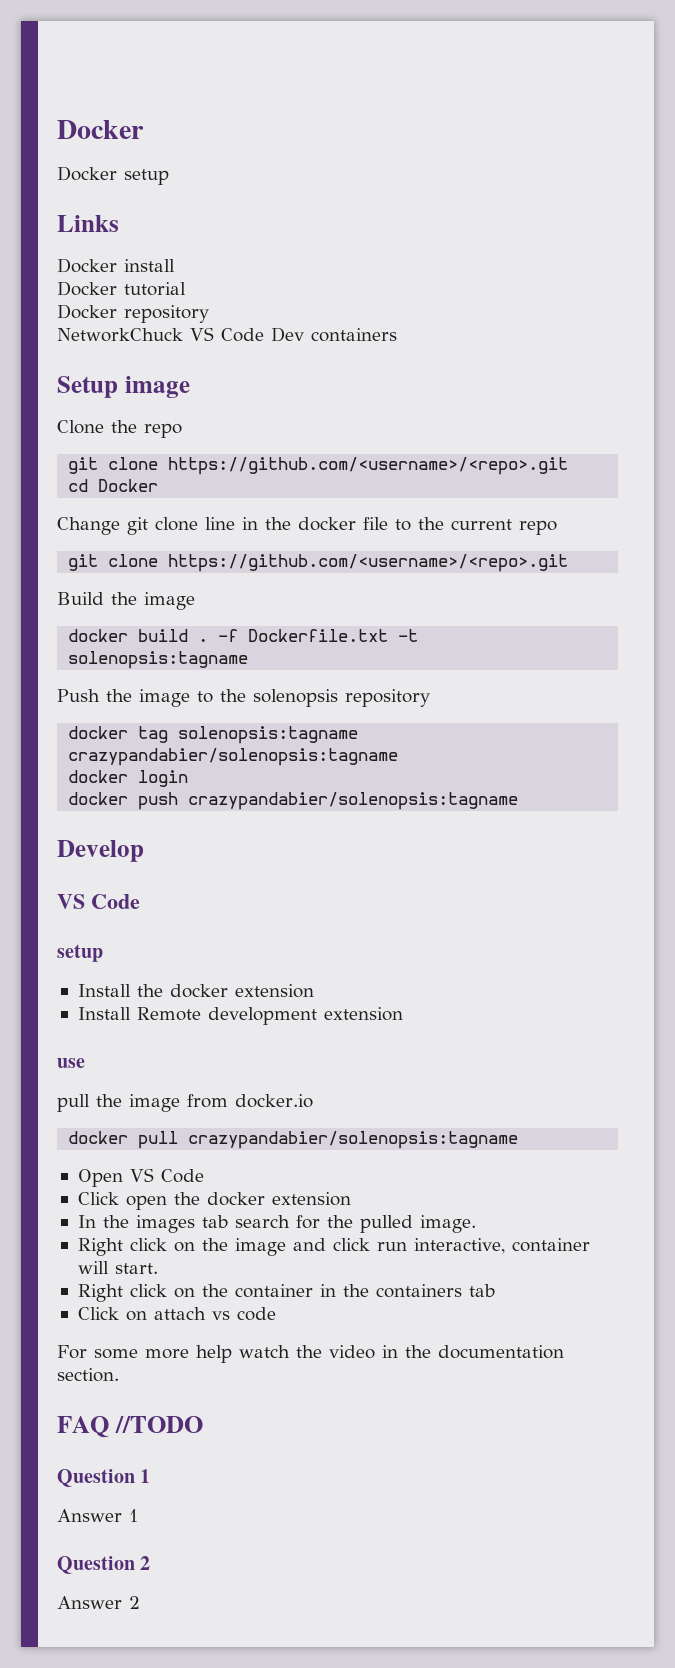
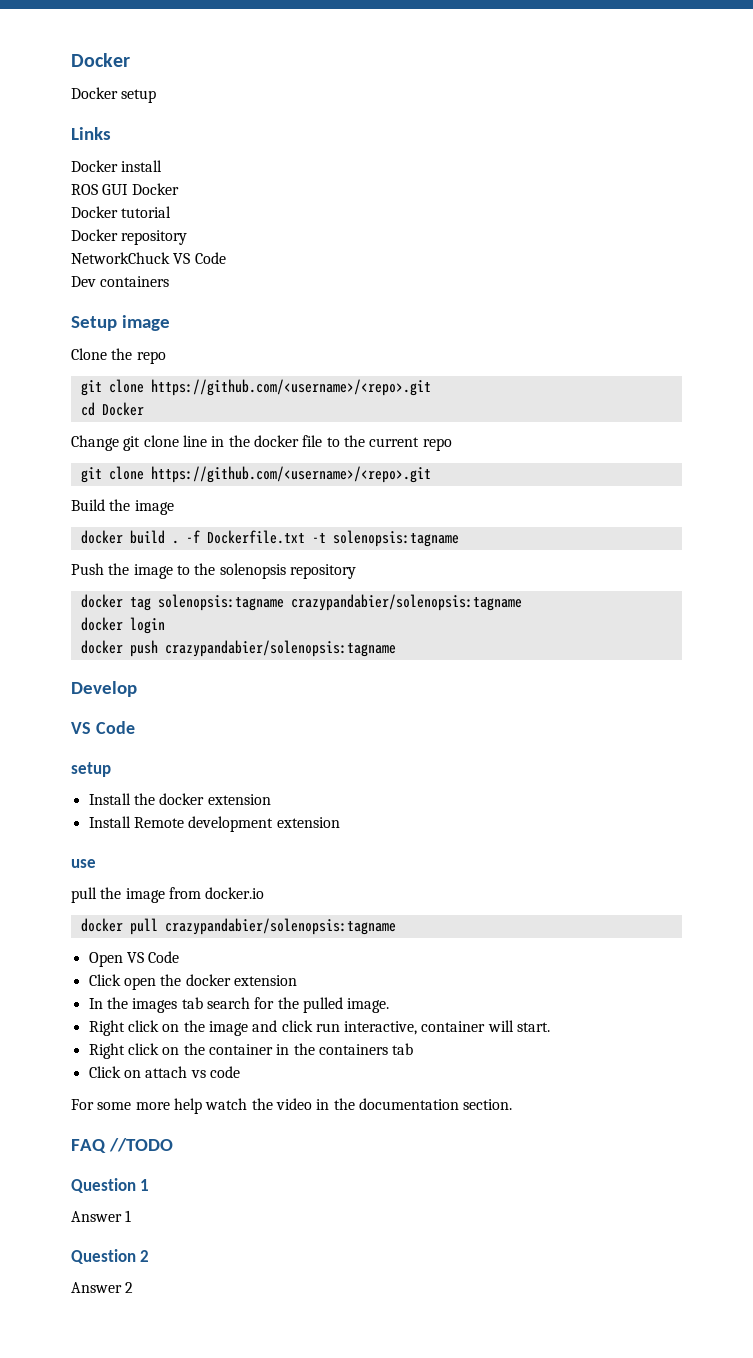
(175, 265) none -> [71,183,179,195] // ROS GUI Docker
(264, 335) none -> (226, 258) //

